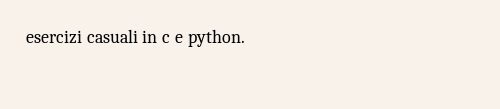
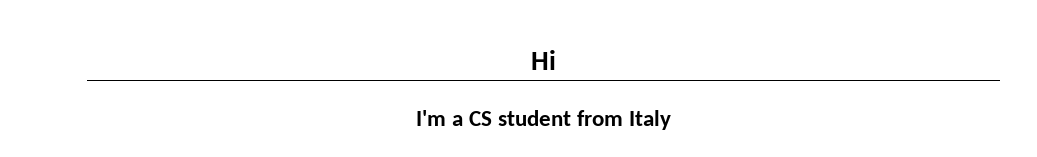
[26,29,245,47] esercizi casuali in c e python. -> [531,50,556,70] [415,110,672,130] Hi // I'm a CS student from Italy

